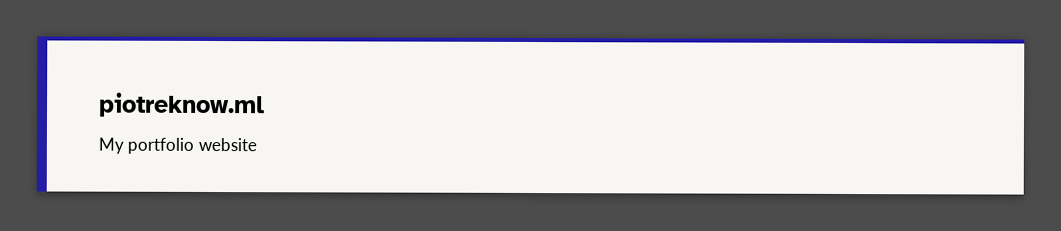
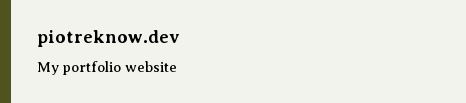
[98,92,265,118] piotreknow.ml -> [37,30,180,47] piotreknow.dev

